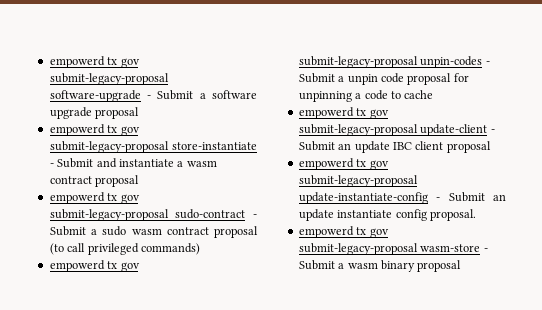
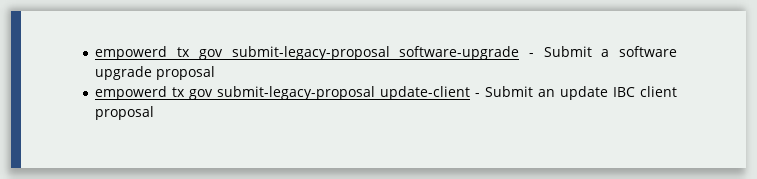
[49,124,140,136] [49,141,257,153] [49,158,217,168] [49,175,140,187] [49,192,140,204] [49,209,257,221] [49,226,258,238] [49,243,200,255] [49,260,140,272] [298,56,490,68] [298,73,469,85] [298,90,434,102] // empowerd tx gov submit-legacy-proposal store-instantiate - Submit and instantiate a wasm contract proposal // empowerd tx gov submit-legacy-proposal sudo-contract - Submit a sudo wasm contract proposal (to call privileged commands) // empowerd tx gov submit-legacy-proposal unpin-codes - Submit a unpin code proposal for unpinning a code to cache -> (216, 73) none
[298,158,389,170] [298,175,418,187] [298,192,506,204] [298,209,476,221] [298,226,389,238] [298,243,488,255] [298,260,462,272] // empowerd tx gov submit-legacy-proposal update-instantiate-config - Submit an update instantiate config proposal. // empowerd tx gov submit-legacy-proposal wasm-store - Submit a wasm binary proposal -> (155, 113) none

